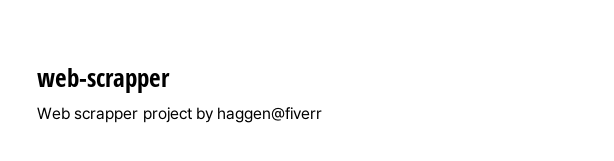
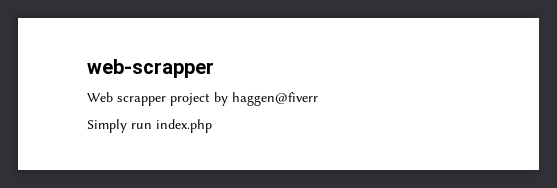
(323, 115) none -> [87,119,212,133] // Simply run index.php

